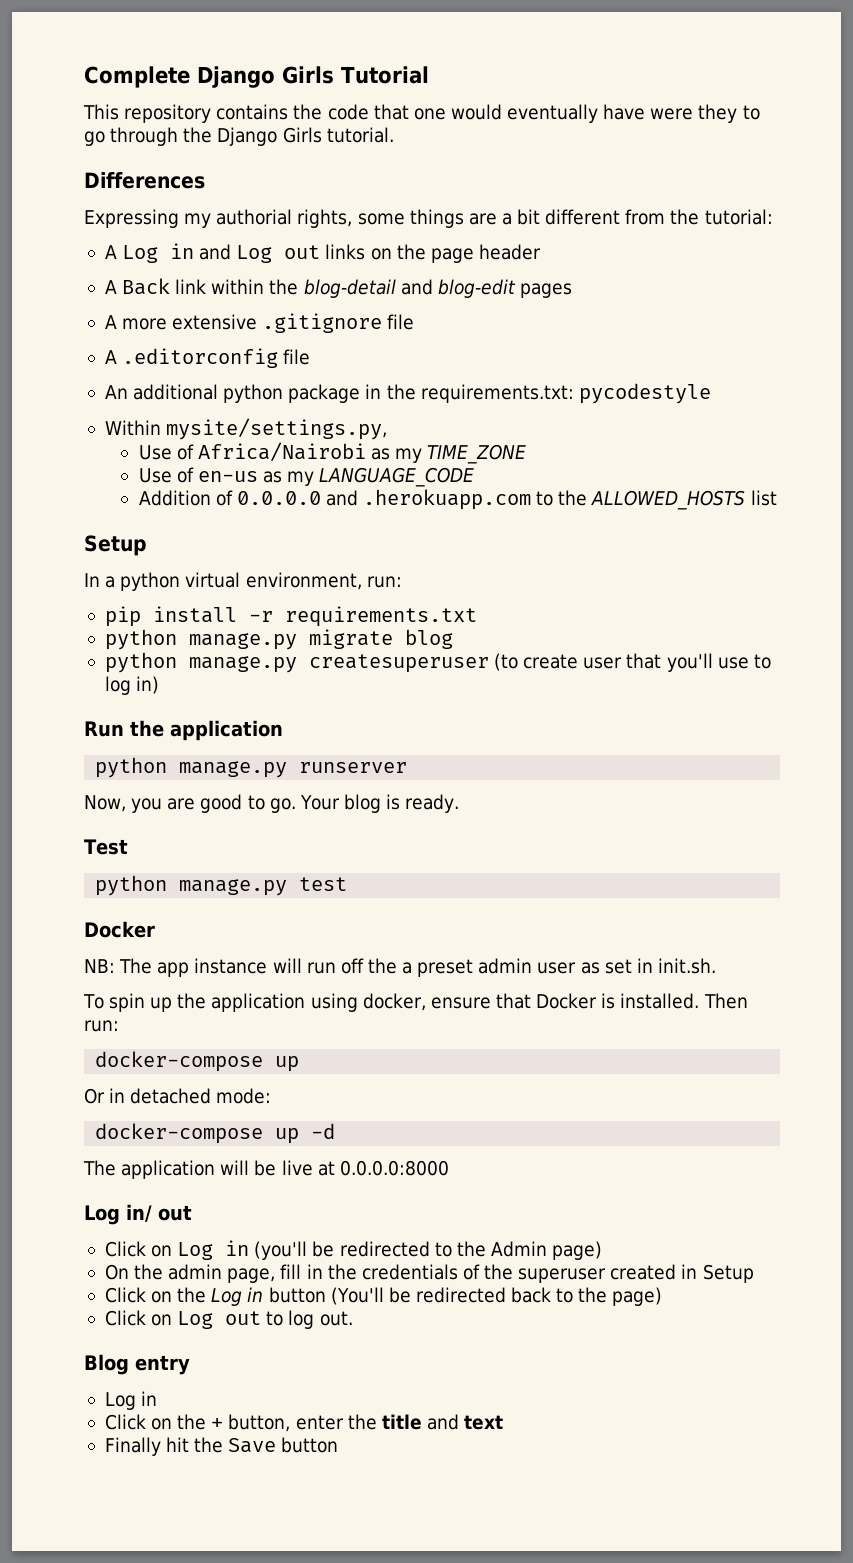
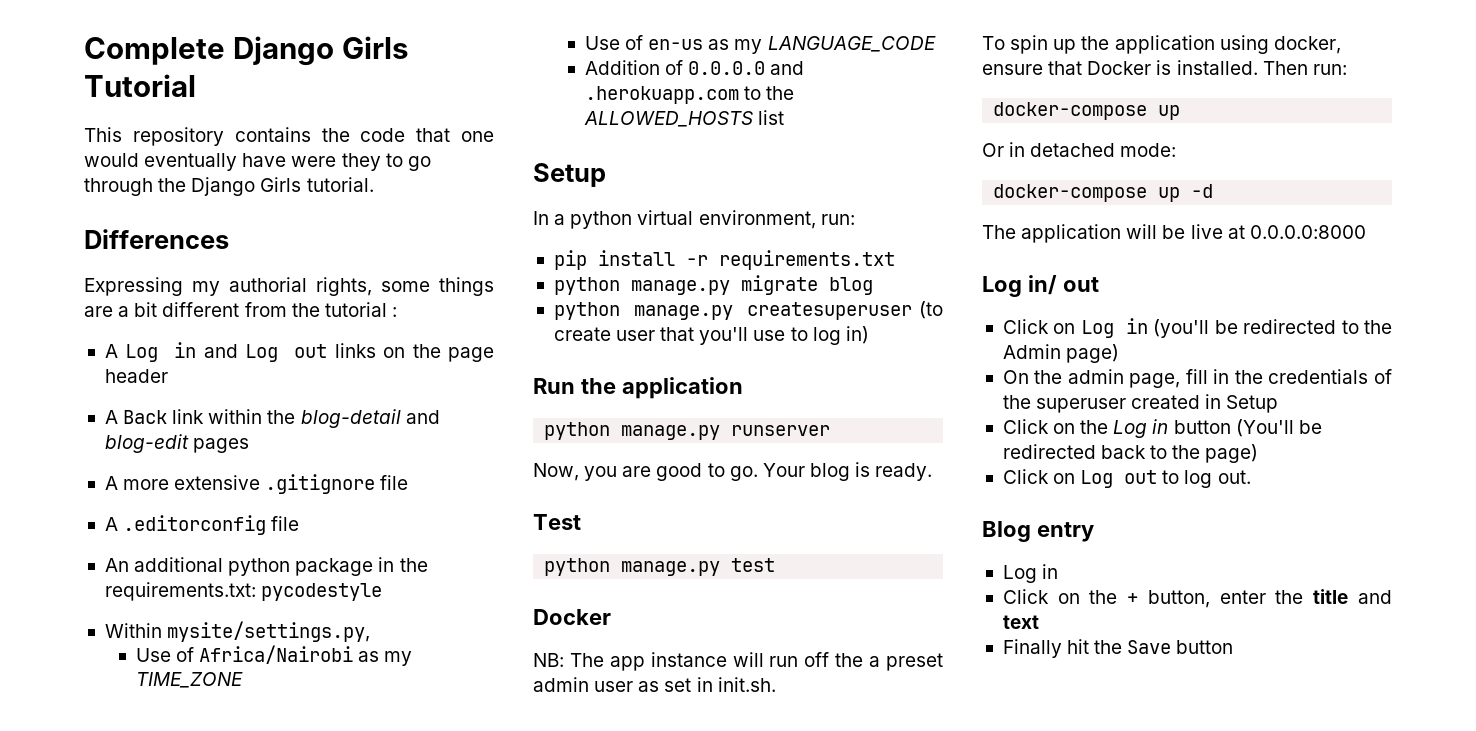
[704,209,773,225] tutorial: -> [324,302,397,317] tutorial :

